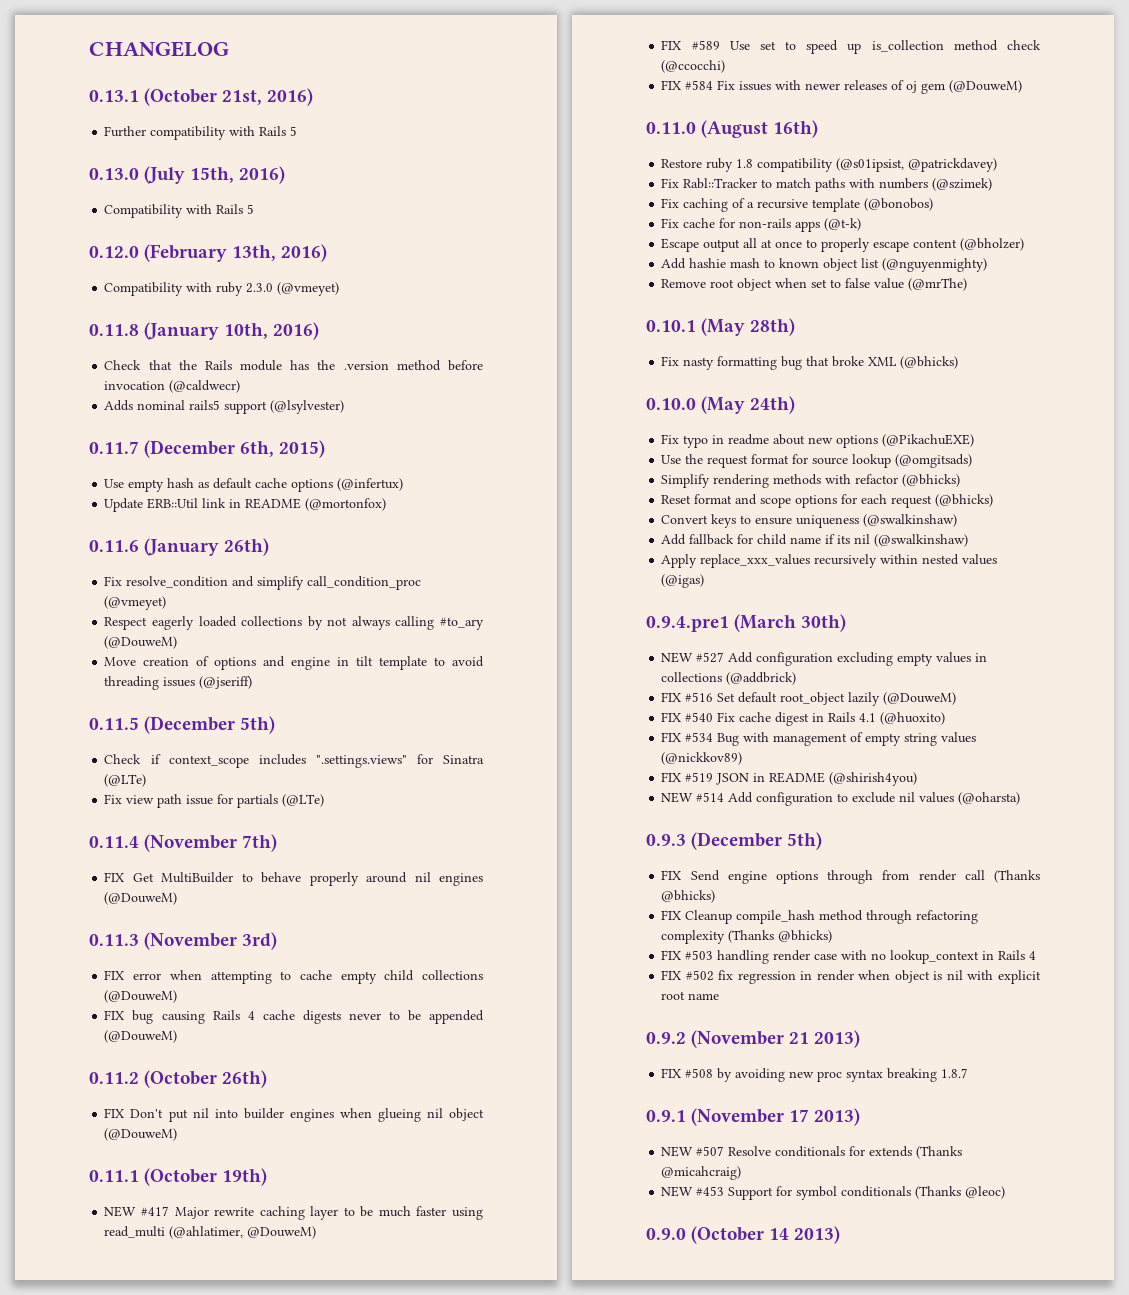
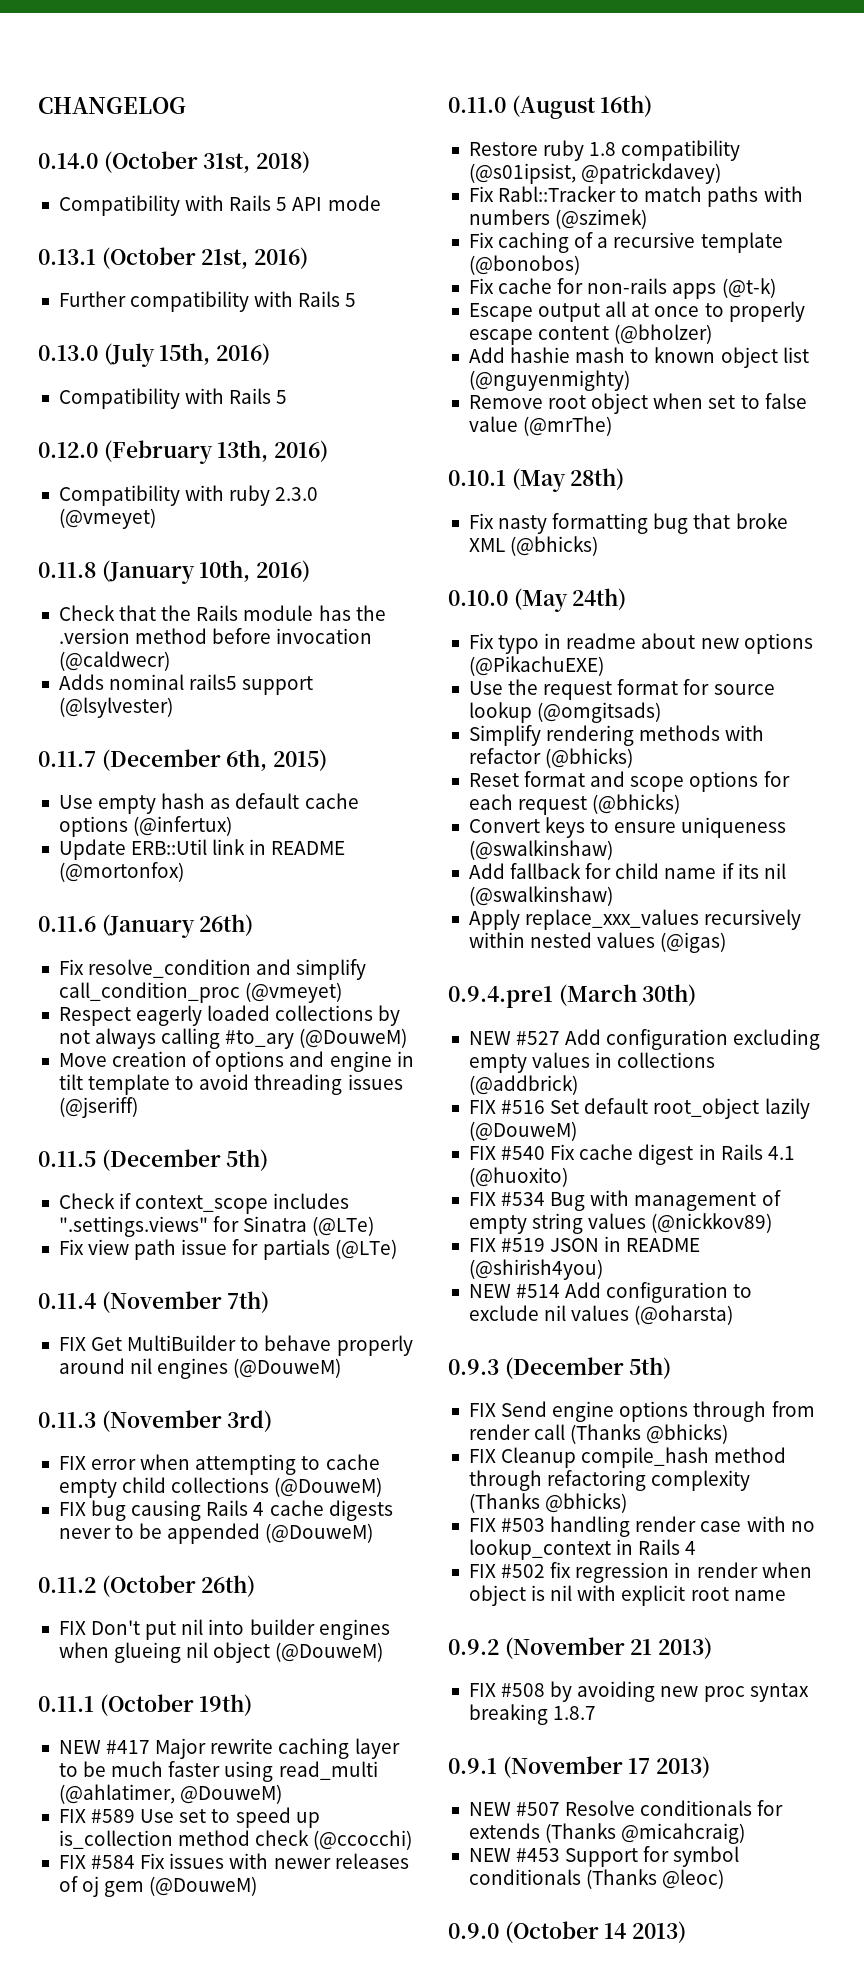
(229, 49) none -> [38,151,311,173] [58,195,381,216] // 0.14.0 (October 31st, 2018) // Compatibility with Rails 5 API mode

